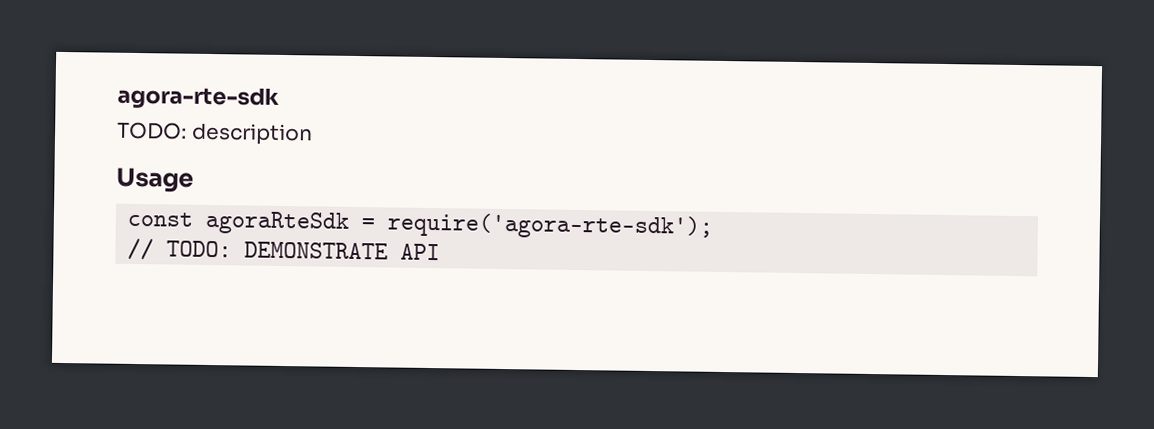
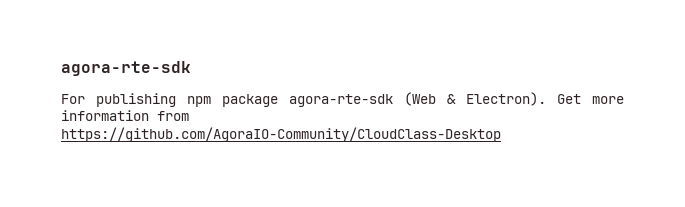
[116,121,313,146] [116,167,194,193] [127,210,714,240] [127,237,441,261] TODO: description // Usage // const agoraRteSdk = require('agora-rte-sdk'); // // TODO: DEMONSTRATE API -> [61,92,624,107] [61,110,189,121] [61,127,501,142] For publishing npm package agora-rte-sdk (Web & Electron). Get more information from https://github.com/AgoraIO-Community/CloudClass-Desktop

